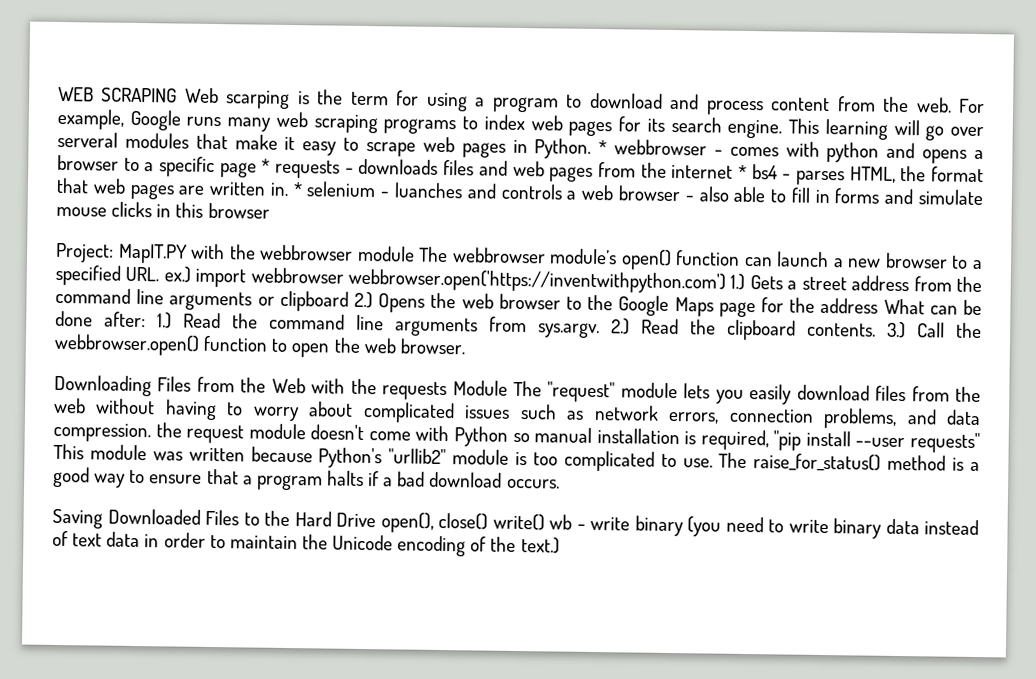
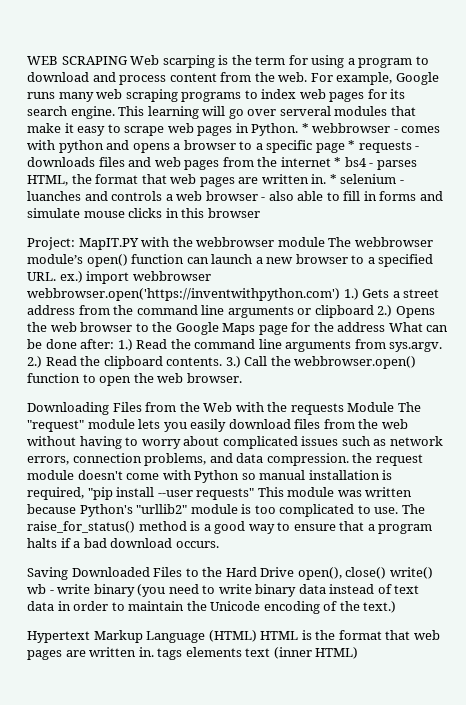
(560, 545) none -> [27,630,440,643] [27,647,359,660] // Hypertext Markup Language (HTML) HTML is the format that web pages are written in. tags elements text (inner HTML)

